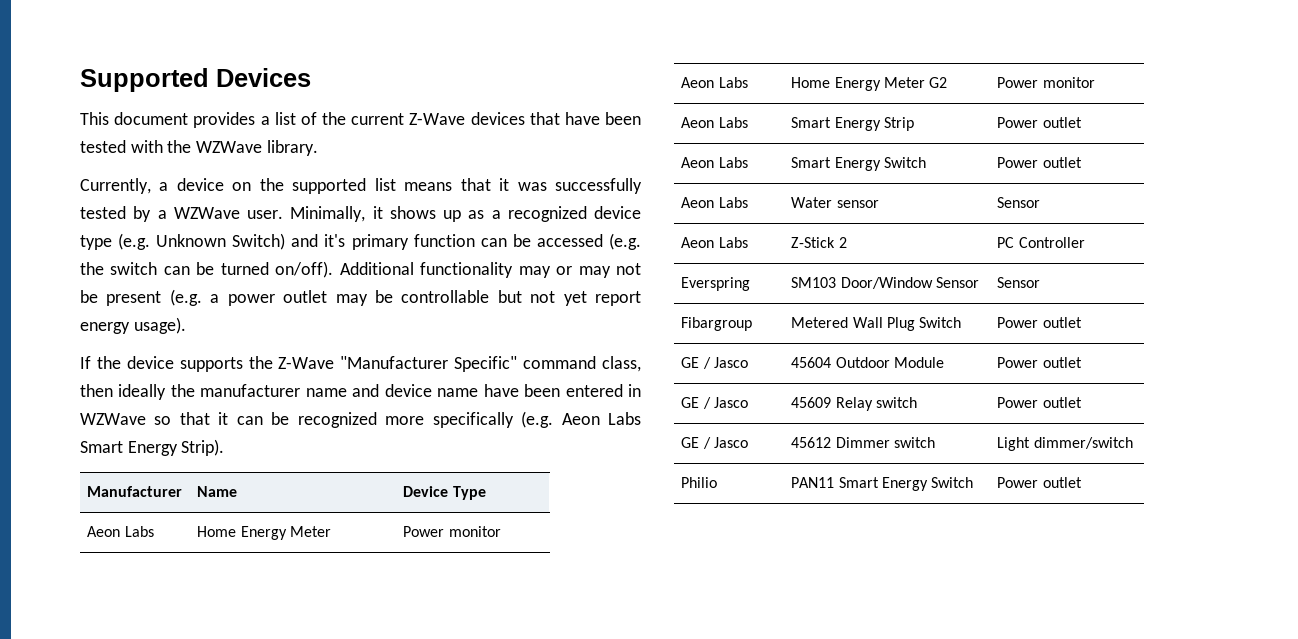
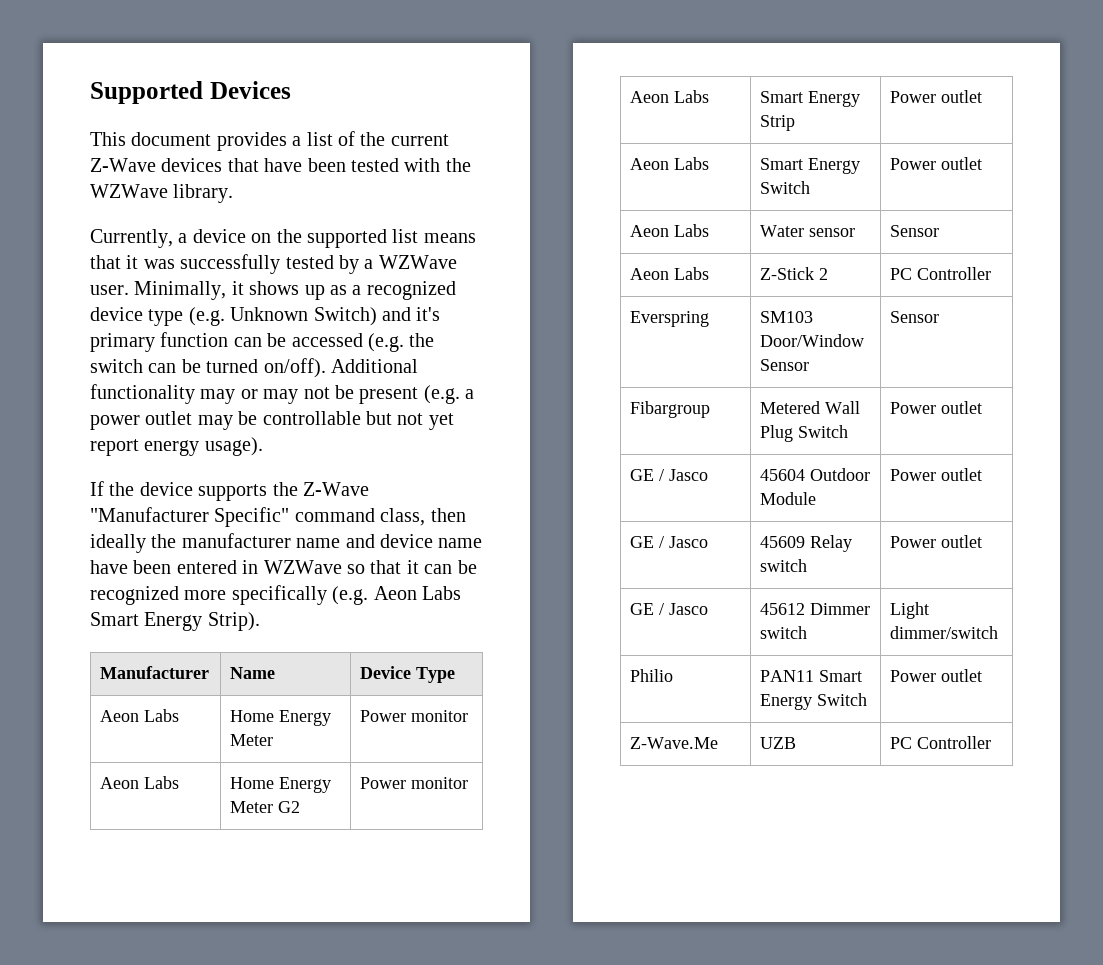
(1082, 482) none -> [630,737,719,749] [760,737,797,749] [890,736,992,749] // Z-Wave.Me | UZB | PC Controller

